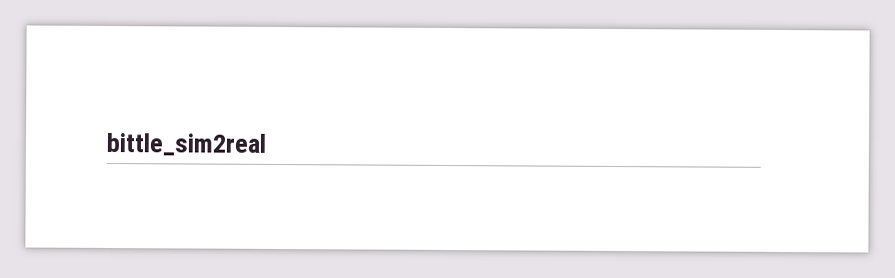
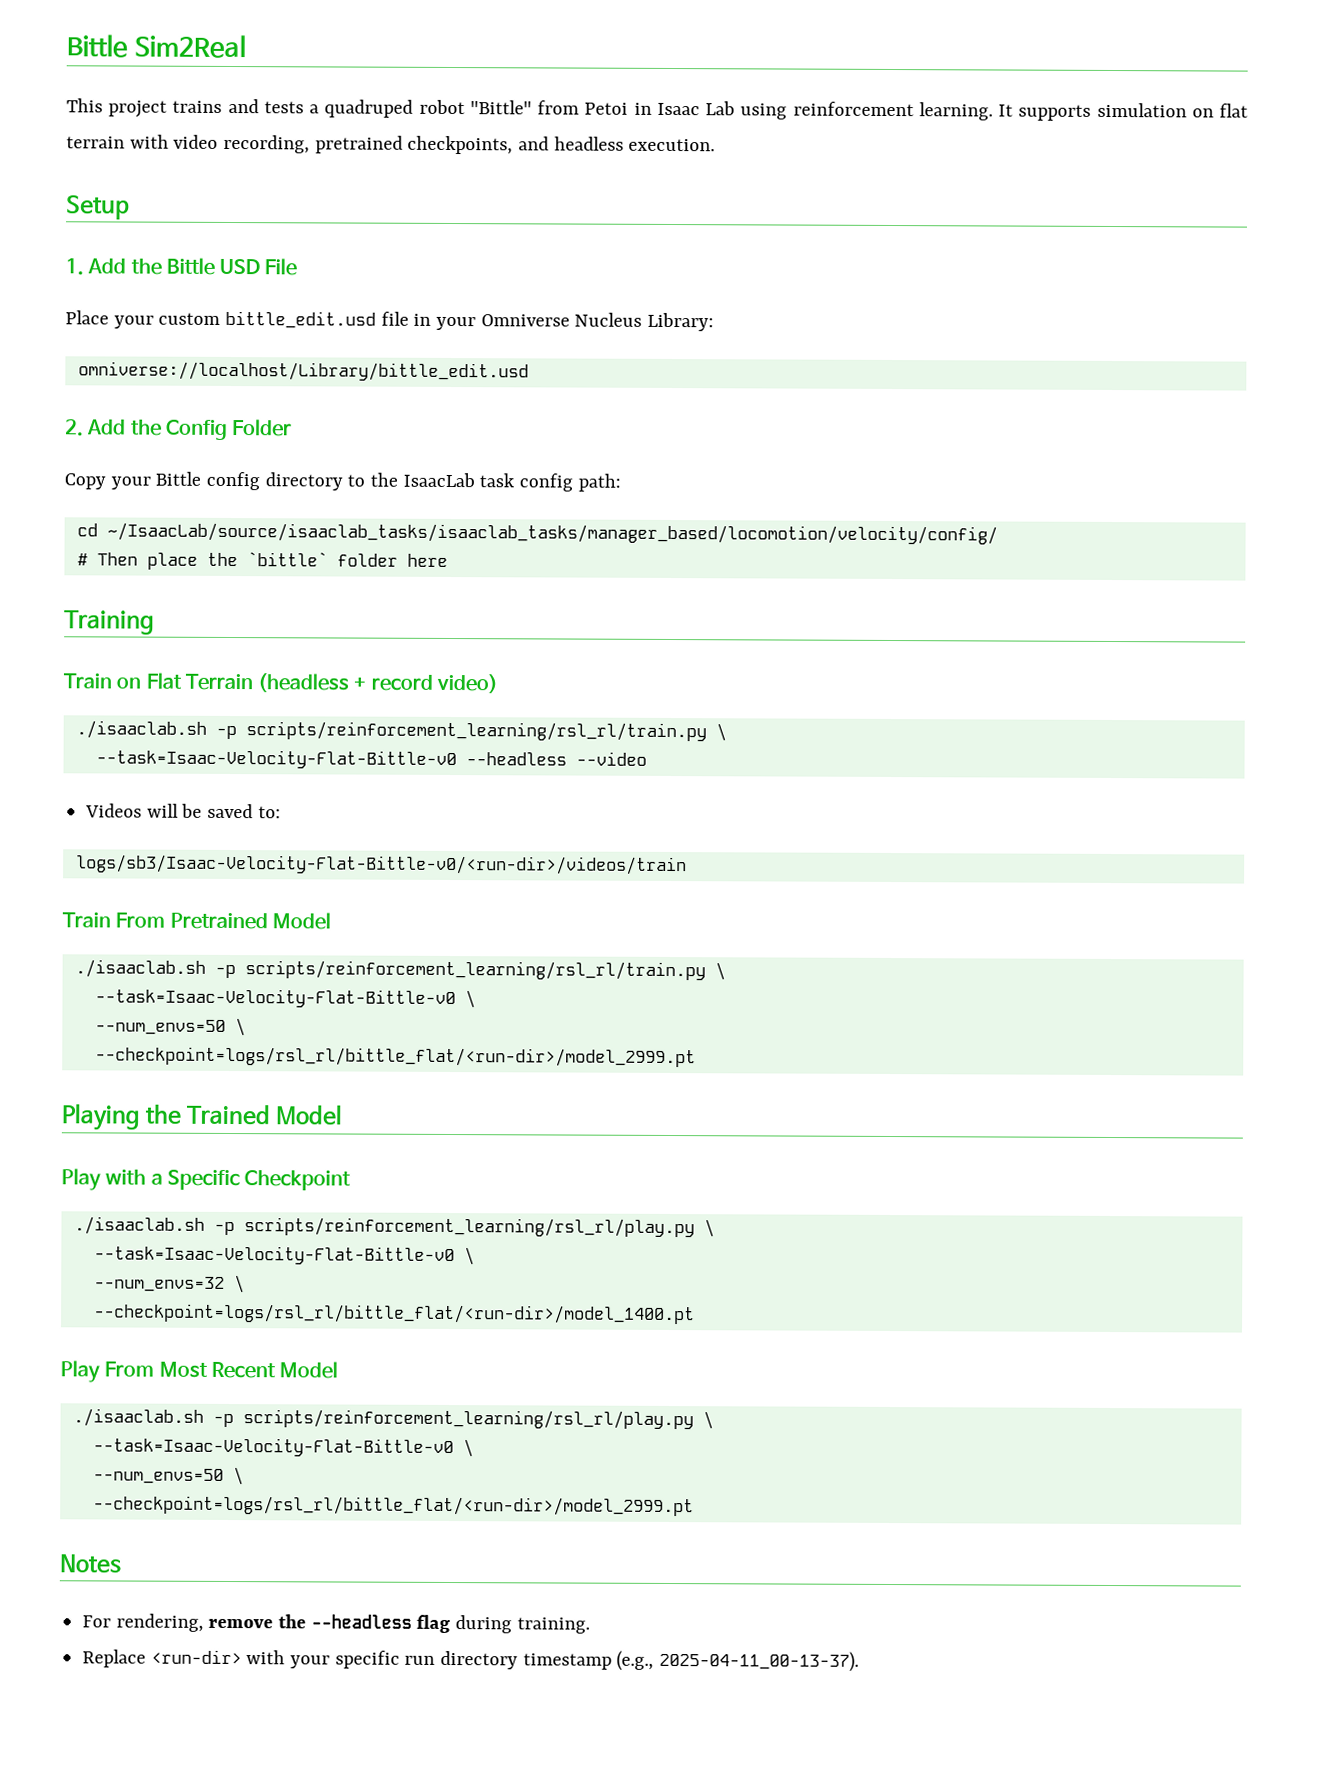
[106,132,267,156] bittle_sim2real -> [66,34,247,59] [66,98,1248,121] [66,134,716,155] [66,195,130,220] [65,257,298,276] [65,310,715,332] [77,361,529,382] [65,419,293,440] [64,471,621,492] [76,522,998,545] [76,552,448,570] [64,610,155,635] [63,672,498,694] [75,720,727,742] [95,749,647,770] [85,803,281,819] [75,854,687,876] [62,912,331,930] [74,959,726,981] [94,988,476,1009] [94,1018,246,1037] [94,1046,696,1068] [61,1103,344,1131] [61,1168,352,1191] [73,1216,715,1238] [93,1245,475,1266] [93,1275,245,1294] [93,1303,695,1325] [60,1360,339,1383] [72,1408,714,1430] [92,1437,474,1458] [92,1467,244,1486] [92,1495,694,1517] [59,1554,121,1574] [82,1613,590,1634] [82,1649,860,1672] Bittle Sim2Real // This project trains and tests a quadruped robot "Bittle" from Petoi in Isaac Lab using reinforcement learning. It supports simulation on flat terrain with video recording, pretrained checkpoints, and headless execution. // Setup // 1. Add the Bittle USD File // Place your custom bittle_edit.usd file in your Omniverse Nucleus Library: // omniverse://localhost/Library/bittle_edit.usd // 2. Add the Config Folder // Copy your Bittle config directory to the IsaacLab task config path: // cd ~/IsaacLab/source/isaaclab_tasks/isaaclab_tasks/manager_based/locomotion/velocity/config/ // # Then place the `bittle` folder here // Training // Train on Flat Terrain (headless + record video) // ./isaaclab.sh -p scripts/reinforcement_learning/rsl_rl/train.py \ // --task=Isaac-Velocity-Flat-Bittle-v0 --headless --video // Videos will be saved to: // logs/sb3/Isaac-Velocity-Flat-Bittle-v0/<run-dir>/videos/train // Train From Pretrained Model // ./isaaclab.sh -p scripts/reinforcement_learning/rsl_rl/train.py \ // --task=Isaac-Velocity-Flat-Bittle-v0 \ // --num_envs=50 \ // --checkpoint=logs/rsl_rl/bittle_flat/<run-dir>/model_2999.pt // Playing the Trained Model // Play with a Specific Checkpoint // ./isaaclab.sh -p scripts/reinforcement_learning/rsl_rl/play.py \ // --task=Isaac-Velocity-Flat-Bittle-v0 \ // --num_envs=32 \ // --checkpoint=logs/rsl_rl/bittle_flat/<run-dir>/model_1400.pt // Play From Most Recent Model // ./isaaclab.sh -p scripts/reinforcement_learning/rsl_rl/play.py \ // --task=Isaac-Velocity-Flat-Bittle-v0 \ // --num_envs=50 \ // --checkpoint=logs/rsl_rl/bittle_flat/<run-dir>/model_2999.pt // Notes // For rendering, remove the --headless flag during training. // Replace <run-dir> with your specific run directory timestamp (e.g., 2025-04-11_00-13-37).

